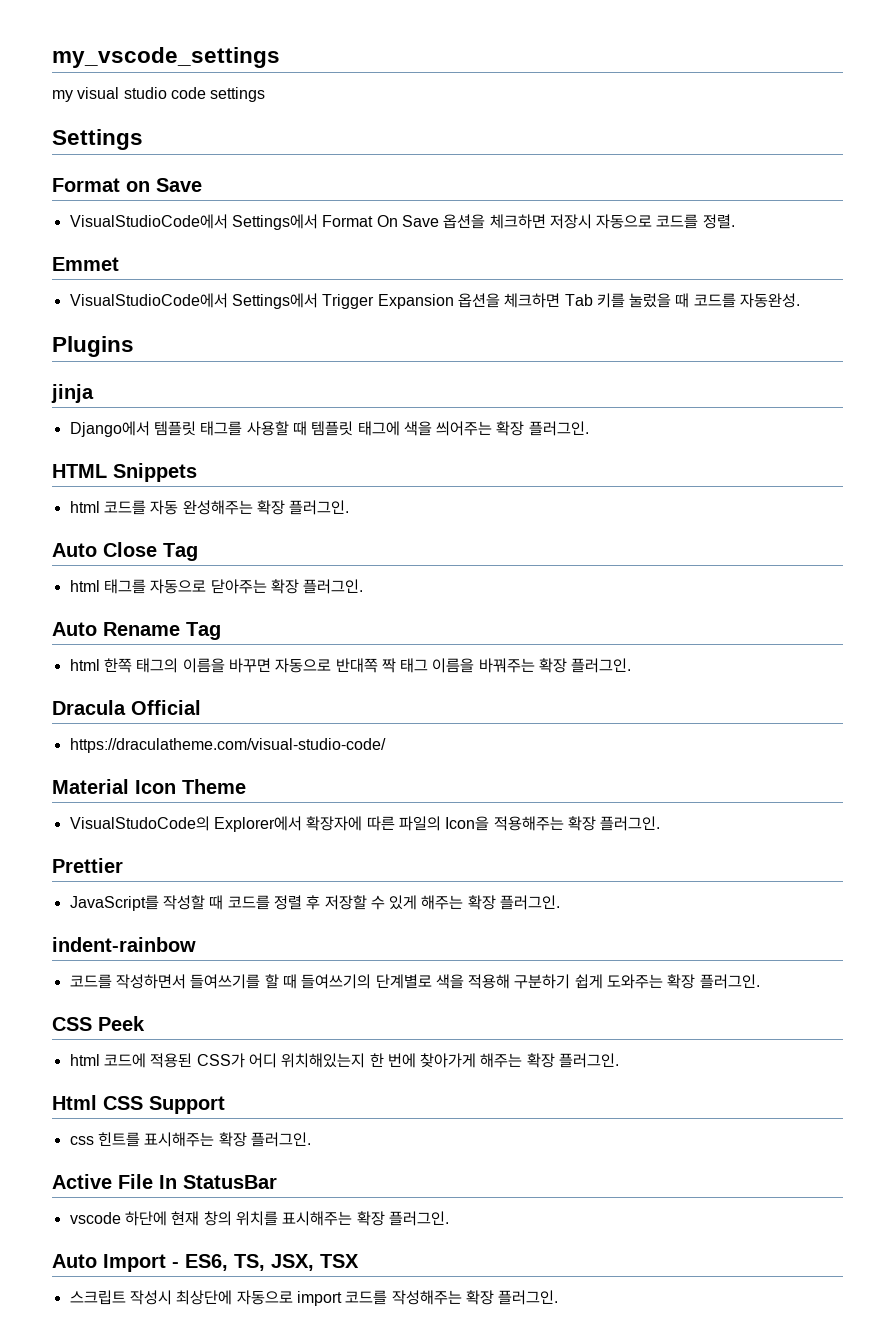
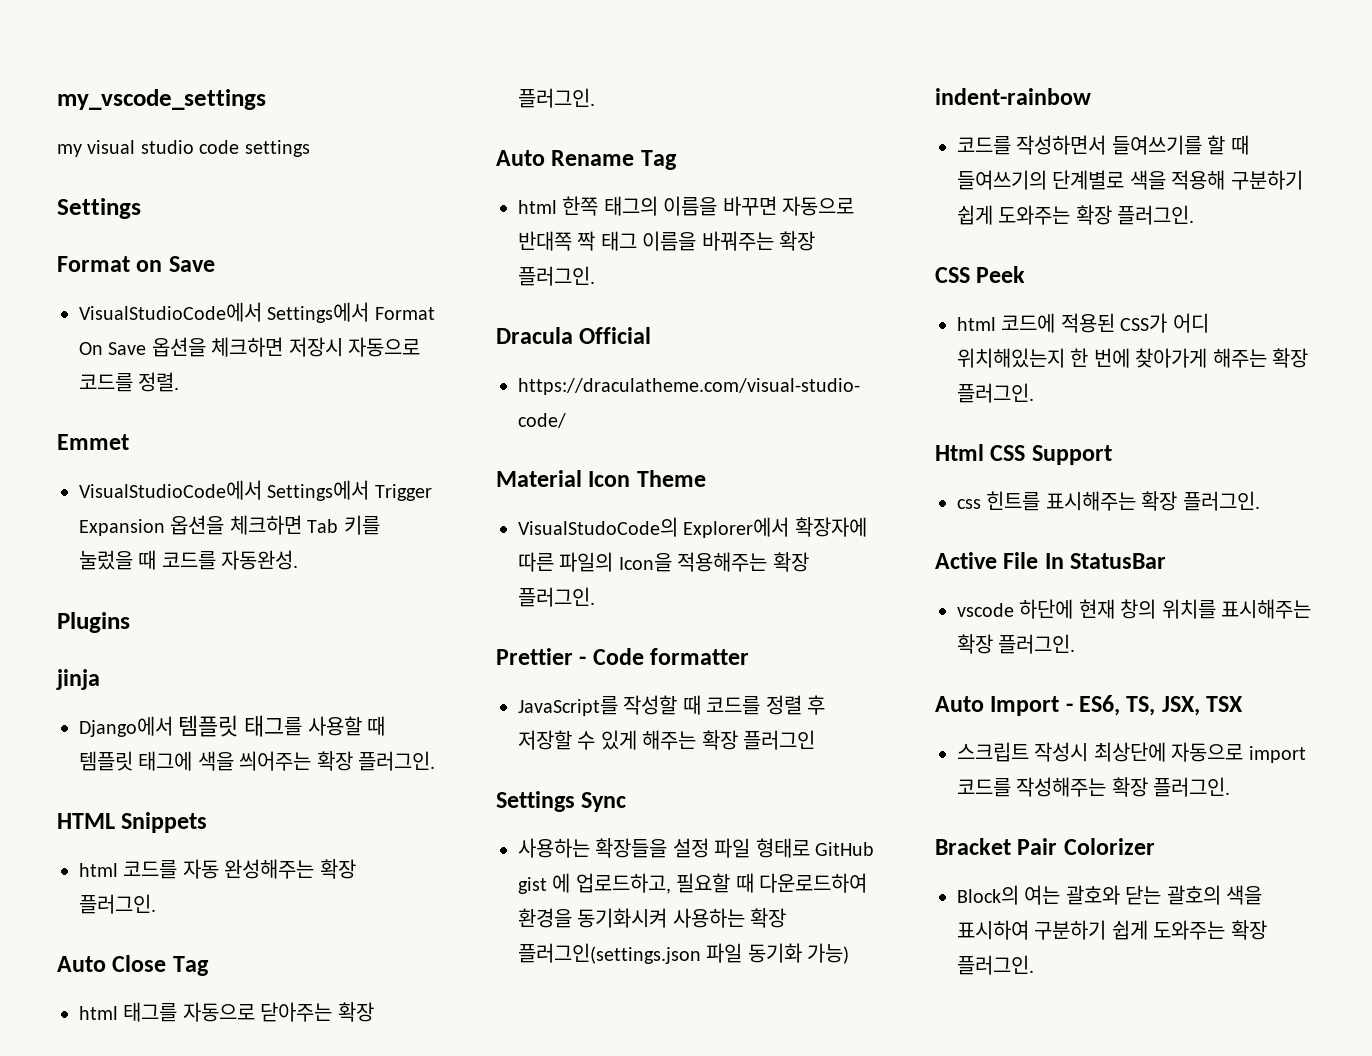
(123, 865) none -> [579,648,750,665] - Code formatter
[500,895,561,910] 플러그인. -> [743,730,815,750] [496,791,627,812] [518,838,874,858] [518,873,867,894] [518,908,787,928] [518,943,850,964] 플러그인 // Settings Sync // 사용하는 확장들을 설정 파일 형태로 GitHub gist 에 업로드하고, 필요할 때 다운로드하여 환경을 동기화시켜 사용하는 확장 플러그인(settings.json 파일 동기화 가능)
(559, 1297) none -> [935,838,1155,855] [957,885,1262,905] [957,920,1267,940] [957,955,1034,975] // Bracket Pair Colorizer // Block의 여는 괄호와 닫는 괄호의 색을 표시하여 구분하기 쉽게 도와주는 확장 플러그인.

